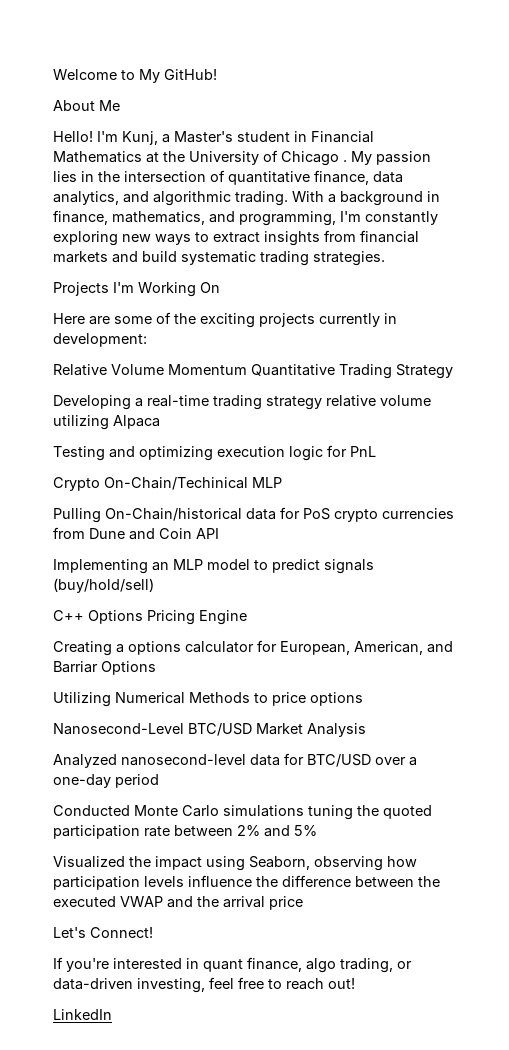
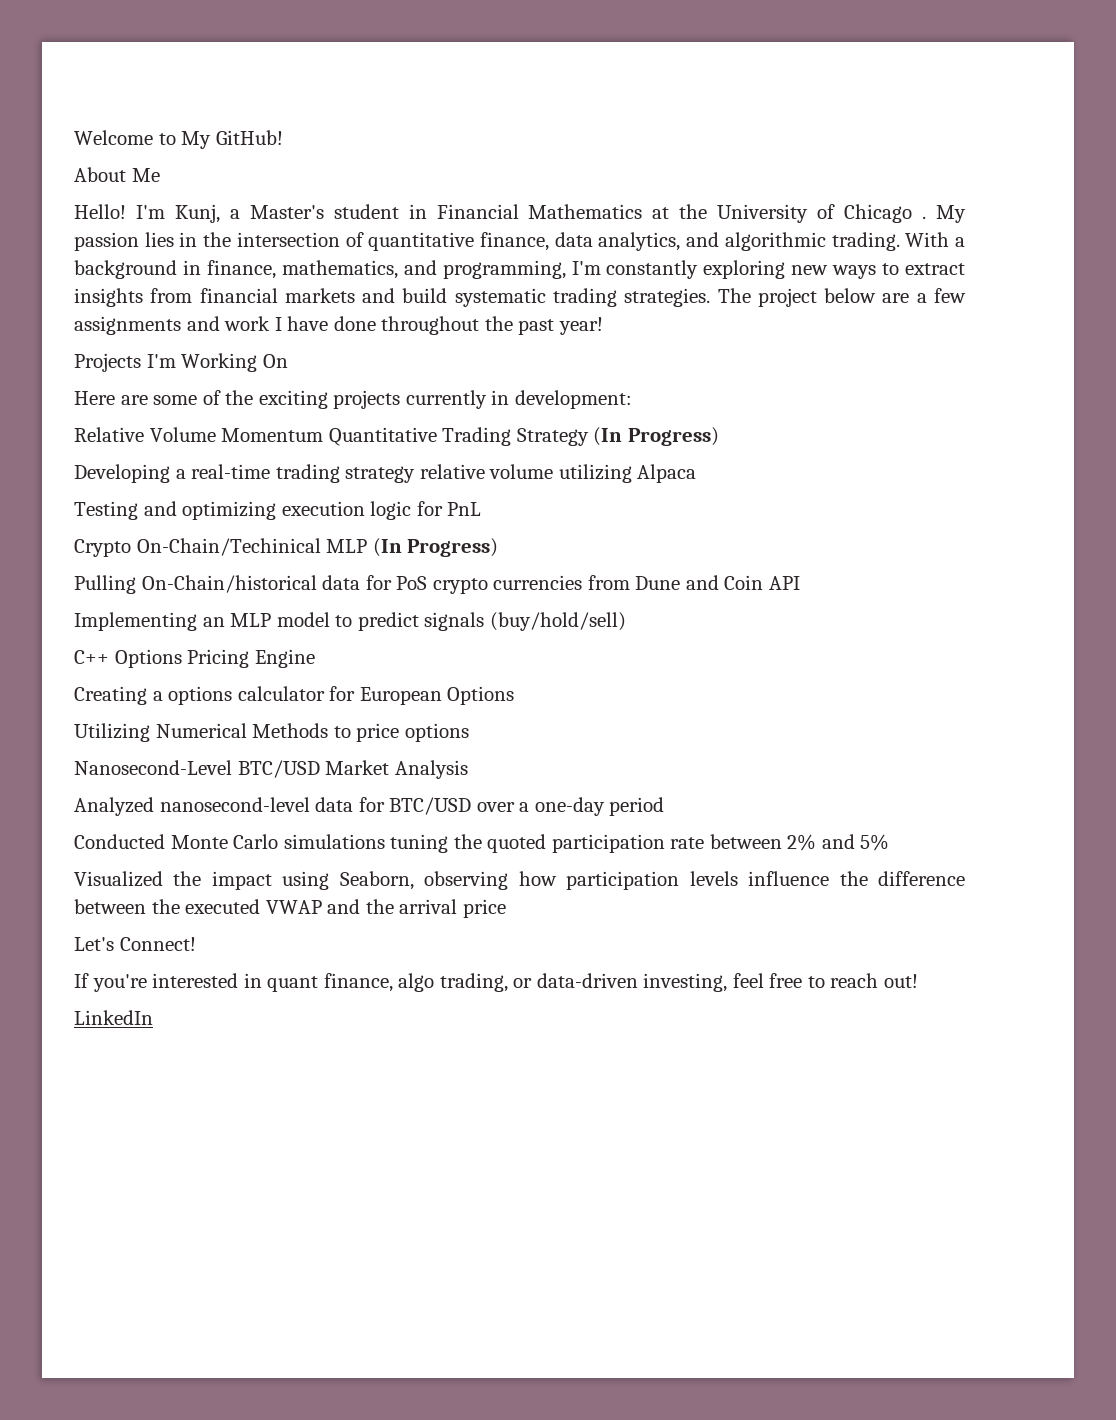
(385, 258) none -> [717,288,967,307] [74,316,603,335] The project below are a few assignments and work I have done throughout the past year!
(453, 371) none -> [593,427,719,446] (In Progress)
(282, 482) none -> [372,538,499,557] (In Progress)
[280,641,453,655] [53,661,98,673] European, American, and Barriar -> [359,687,442,705] European

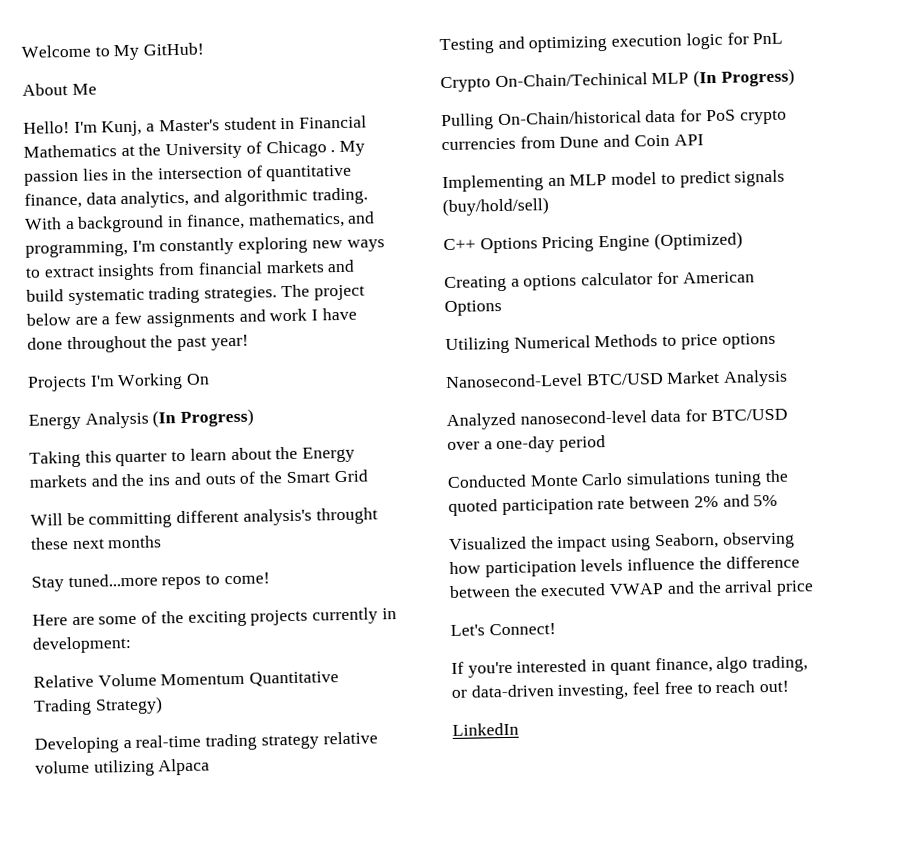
(288, 361) none -> [28,408,255,430] [29,446,356,468] [29,469,368,488] [30,507,378,529] [30,535,163,550] [31,572,270,592] // Energy Analysis (In Progress) // Taking this quarter to learn about the Energy markets and the ins and outs of the Smart Grid // Will be committing different analysis's throught these next months // Stay tuned...more repos to come!
[516,427,719,446] Strategy (In Progress) -> [94,696,163,715] Strategy)
(315, 658) none -> [653,231,743,251] (Optimized)
[359,687,442,705] European -> [682,271,755,284] American

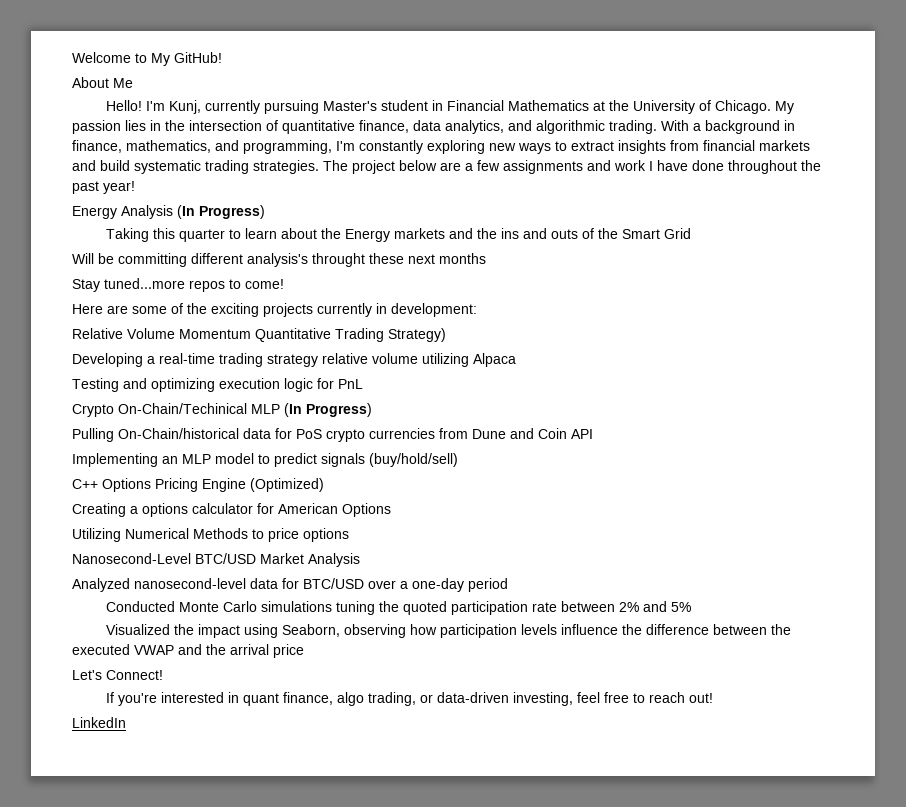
[146,123,156,132] a -> [204,100,319,114] currently pursuing
[265,140,336,158] Chicago . -> [714,100,771,114] Chicago.
[27,372,211,392] // Projects I'm Working On -> (135, 187) none

